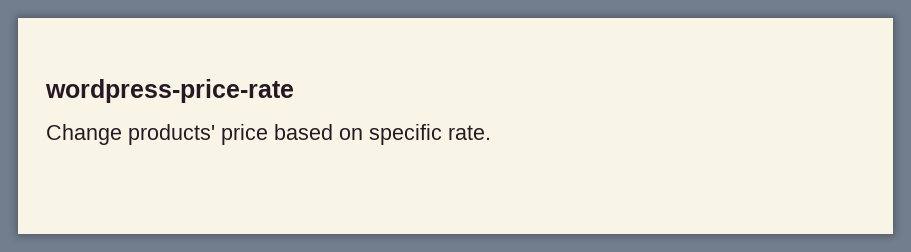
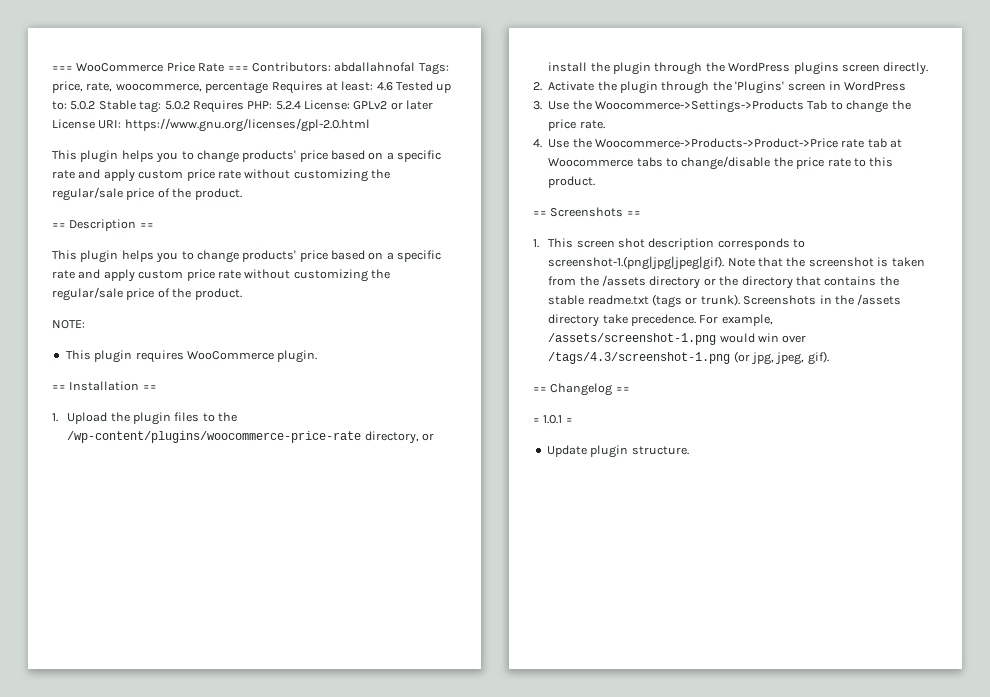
[45,79,294,103] [46,124,491,145] wordpress-price-rate // Change products' price based on specific rate. -> [52,62,449,75] [52,81,452,94] [52,100,434,113] [52,118,370,132] [52,150,442,163] [52,169,390,182] [52,187,242,201] [52,219,154,231] [52,250,442,263] [52,269,390,282] [52,287,242,301] [52,320,85,329] [65,350,318,363] [52,381,157,391] [52,412,238,425] [67,431,435,444] [548,62,929,75] [533,81,907,94] [533,100,911,113] [548,119,605,131] [533,138,903,148] [548,156,894,170] [548,176,596,188] [533,207,641,217] [533,238,806,250] [548,256,925,270] [548,275,899,289] [548,294,902,308] [548,314,773,327] [548,333,807,345] [548,351,829,365] [533,383,630,396] [533,415,573,424] [546,445,689,458] === WooCommerce Price Rate === Contributors: abdallahnofal Tags: price, rate, woocommerce, percentage Requires at least: 4.6 Tested up to: 5.0.2 Stable tag: 5.0.2 Requires PHP: 5.2.4 License: GPLv2 or later License URI: https://www.gnu.org/licenses/gpl-2.0.html // This plugin helps you to change products' price based on a specific rate and apply custom price rate without customizing the regular/sale price of the product. // == Description == // This plugin helps you to change products' price based on a specific rate and apply custom price rate without customizing the regular/sale price of the product. // NOTE: // This plugin requires WooCommerce plugin. // == Installation == // 1. Upload the plugin files to the /wp-content/plugins/woocommerce-price-rate directory, or install the plugin through the WordPress plugins screen directly. // 2. Activate the plugin through the 'Plugins' screen in WordPress // 3. Use the Woocommerce->Settings->Products Tab to change the price rate. // 4. Use the Woocommerce->Products->Product->Price rate tab at Woocommerce tabs to change/disable the price rate to this product. // == Screenshots == // 1. This screen shot description corresponds to screenshot-1.(png|jpg|jpeg|gif). Note that the screenshot is taken from the /assets directory or the directory that contains the stable readme.txt (tags or trunk). Screenshots in the /assets directory take precedence. For example, /assets/screenshot-1.png would win over /tags/4.3/screenshot-1.png (or jpg, jpeg, gif). // == Changelog == // = 1.0.1 = // Update plugin structure.

